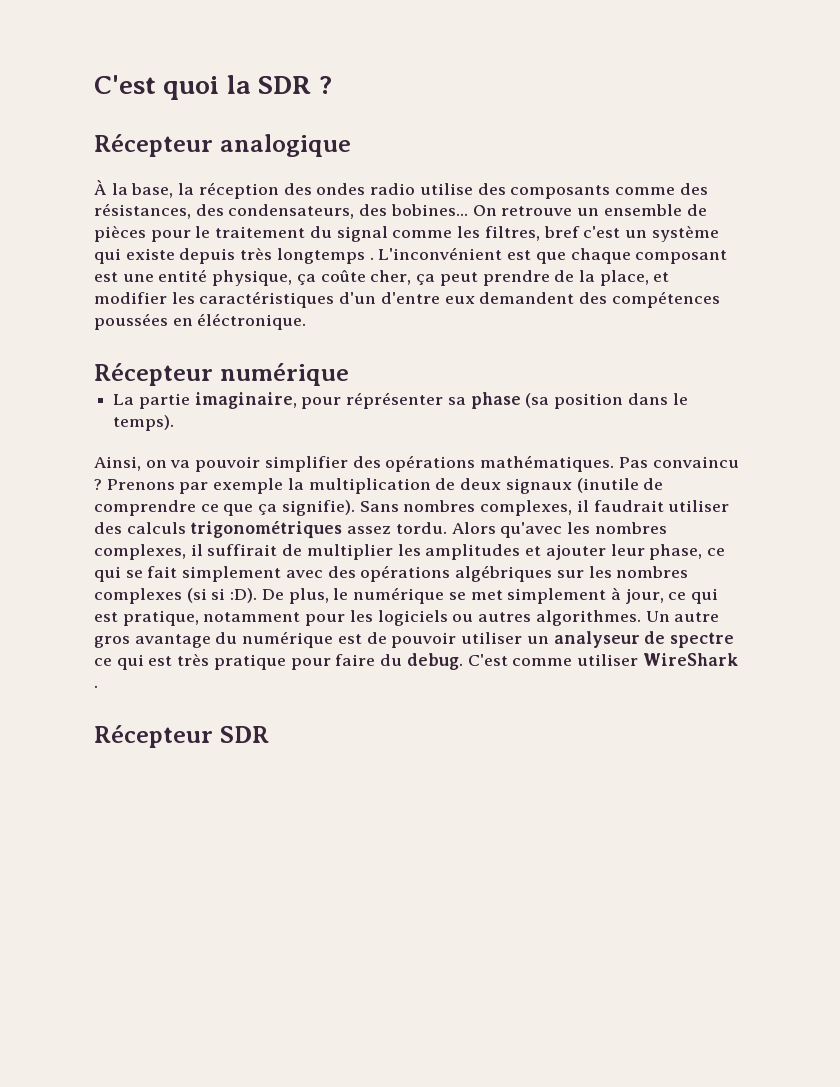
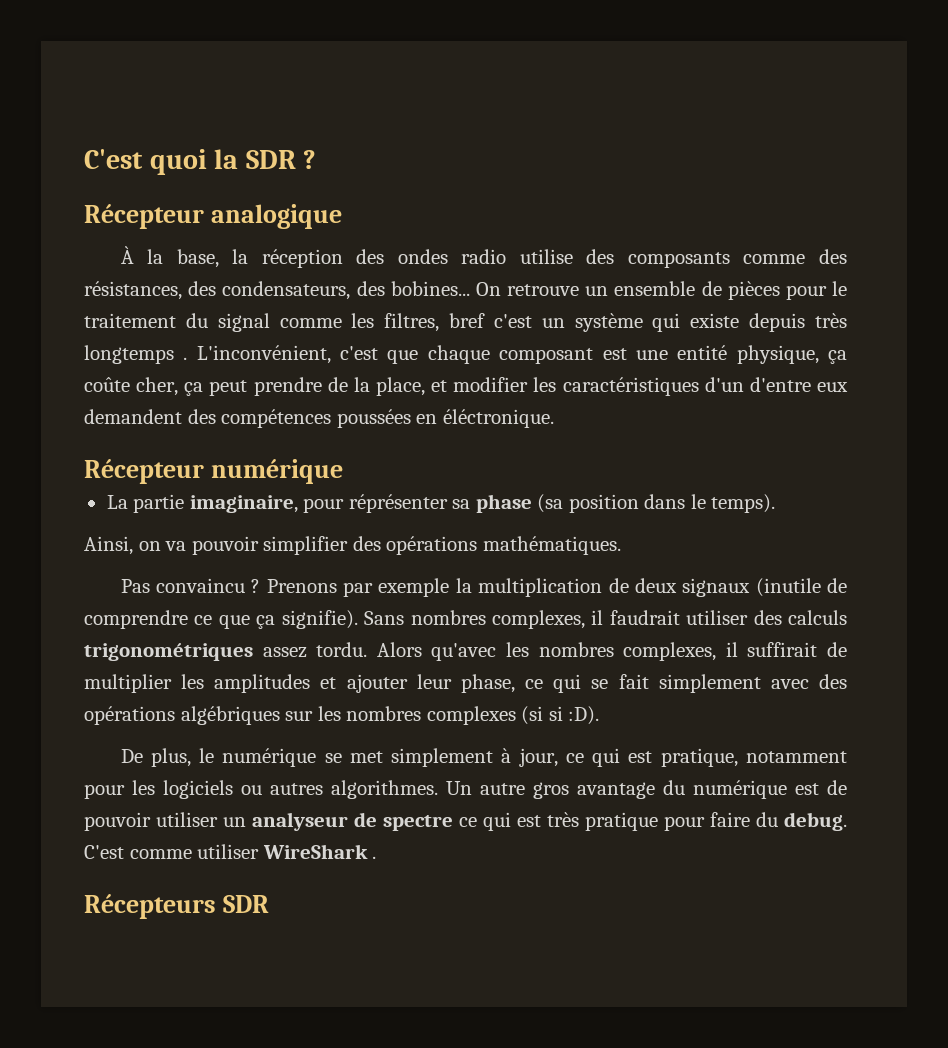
[378,247,532,260] L'inconvénient est -> [196,345,379,364] L'inconvénient, c'est
(615, 463) none -> (621, 545) //
(258, 595) none -> (600, 715) //
[94,725,213,748] Récepteur -> [84,894,216,919] Récepteurs

